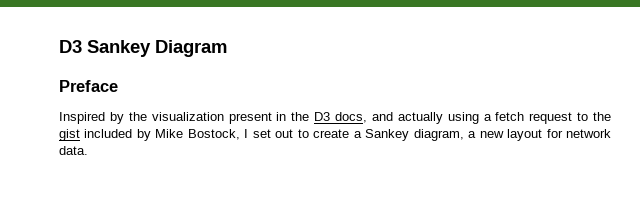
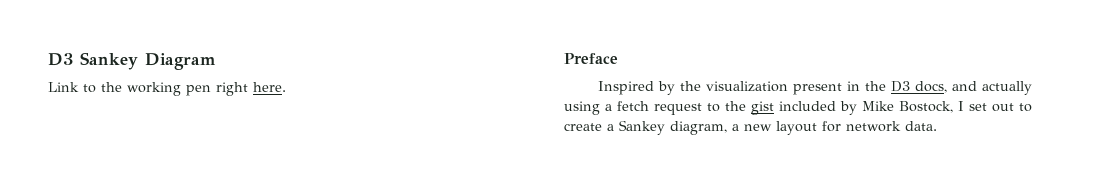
(227, 48) none -> [48,82,286,96] // Link to the working pen right here.

